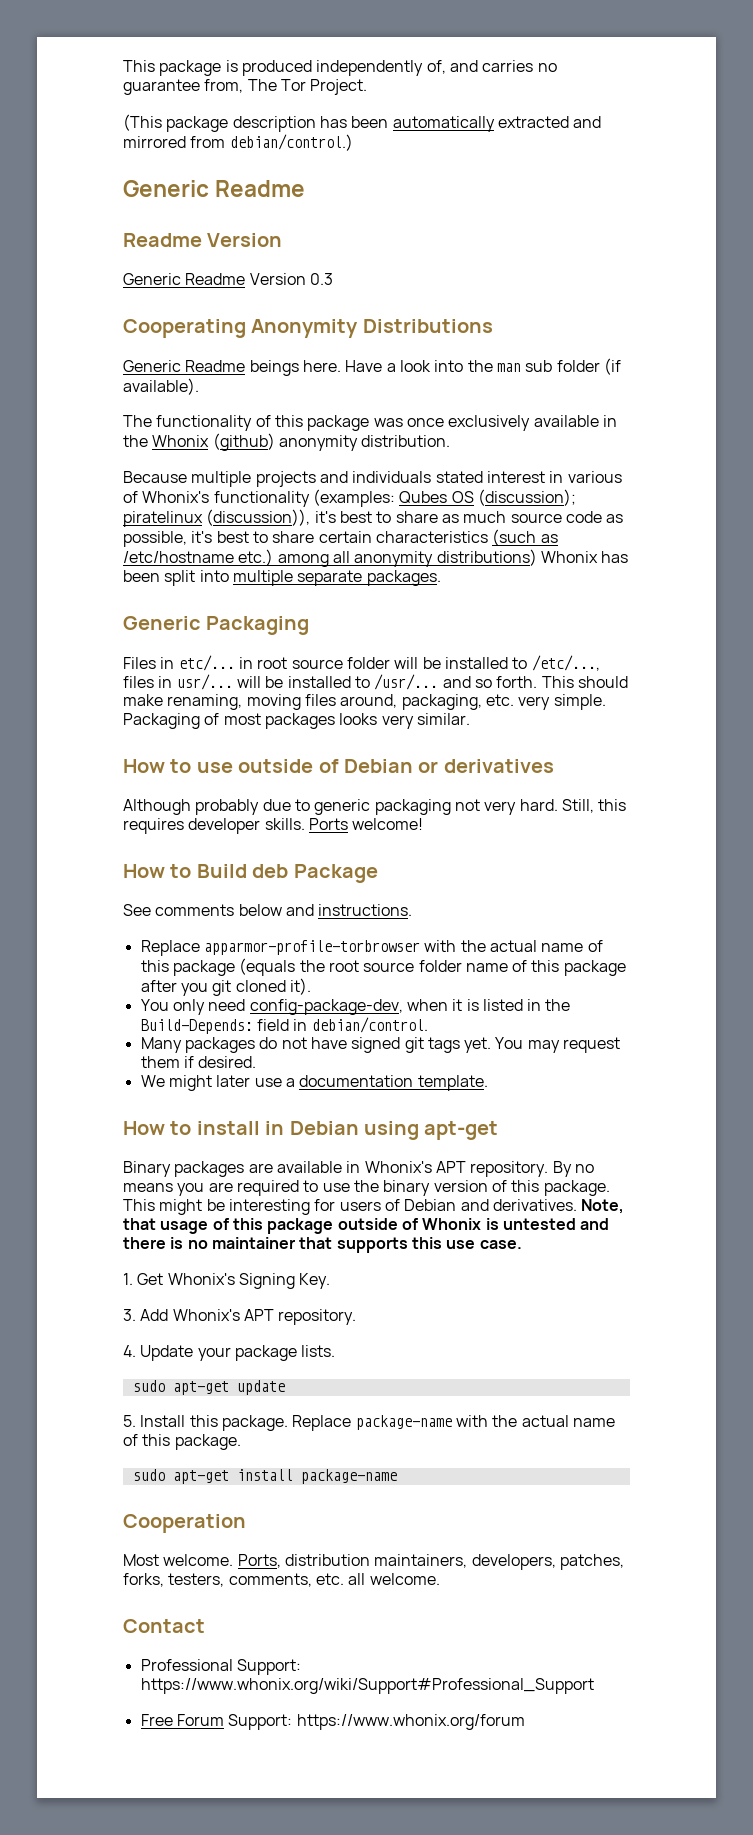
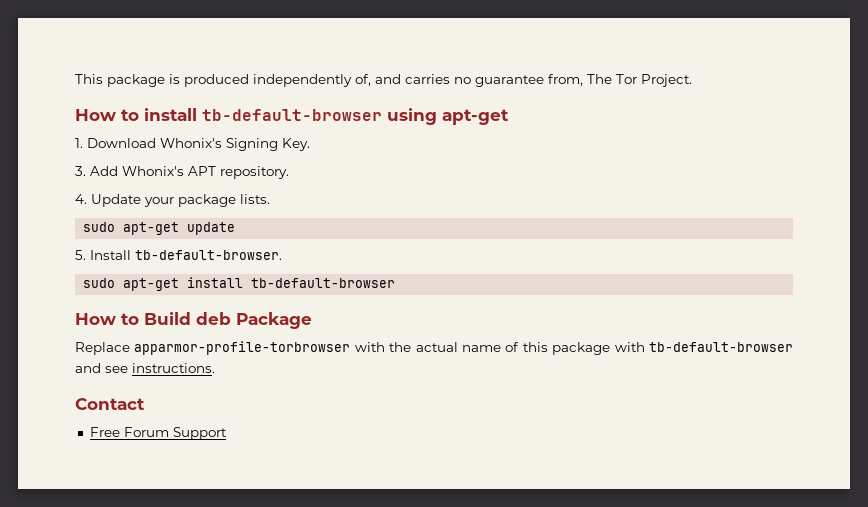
[123,114,602,132] [123,134,353,151] [123,180,306,197] [123,233,283,247] [123,273,333,285] [123,319,493,338] [123,358,621,376] [123,378,199,395] [123,415,617,431] [123,433,451,451] [123,471,622,487] [123,489,576,507] [123,509,624,527] [123,529,558,547] [123,549,629,567] [123,570,441,586] [123,616,310,635] [123,655,600,671] [123,674,628,690] [123,694,606,710] [123,713,470,729] [123,759,554,773] [123,799,627,815] [123,818,424,834] [123,864,378,883] [123,904,413,916] [140,940,603,956] [140,958,626,976] [140,978,311,996] [140,999,571,1015] [140,1017,428,1034] [140,1037,621,1053] [140,1056,257,1068] [140,1075,488,1091] // (This package description has been automatically extracted and mirrored from debian/control.) // Generic Readme // Readme Version // Generic Readme Version 0.3 // Cooperating Anonymity Distributions // Generic Readme beings here. Have a look into the man sub folder (if available). // The functionality of this package was once exclusively available in the Whonix (github) anonymity distribution. // Because multiple projects and individuals stated interest in various of Whonix's functionality (examples: Qubes OS (discussion); piratelinux (discussion)), it's best to share as much source code as possible, it's best to share certain characteristics (such as /etc/hostname etc.) among all anonymity distributions) Whonix has been split into multiple separate packages. // Generic Packaging // Files in etc/... in root source folder will be installed to /etc/..., files in usr/... will be installed to /usr/... and so forth. This should make renaming, moving files around, packaging, etc. very simple. Packaging of most packages looks very similar. // How to use outside of Debian or derivatives // Although probably due to generic packaging not very hard. Still, this requires developer skills. Ports welcome! // How to Build deb Package // See comments below and instructions. // Replace apparmor-profile-torbrowser with the actual name of this package (equals the root source folder name of this package after you git cloned it). // You only need config-package-dev, when it is listed in the Build-Depends: field in debian/control. // Many packages do not have signed git tags yet. You may request them if desired. // We might later use a documentation template. -> (692, 80) none
[265,1121,359,1135] in Debian -> [202,109,382,121] tb-default-browser
[123,1161,594,1177] [123,1180,610,1196] [123,1199,625,1215] [123,1218,610,1234] [123,1237,522,1253] // Binary packages are available in Whonix's APT repository. By no means you are required to use the binary version of this package. This might be interesting for users of Debian and derivatives. Note, that usage of this package outside of Whonix is untested and there is no maintainer that supports this use case. -> (509, 117) none
[137,1273,164,1285] Get -> [87,138,156,148] Download
[189,1415,615,1431] [123,1434,241,1450] [132,1469,397,1484] [123,1514,246,1533] [123,1554,624,1570] [123,1573,440,1587] [123,1619,205,1633] [140,1659,301,1675] [140,1678,594,1694] this package. Replace package-name with the actual name of this package. // sudo apt-get install package-name // Cooperation // Most welcome. Ports, distribution maintainers, developers, patches, forks, testers, comments, etc. all welcome. // Contact // Professional Support: https://www.whonix.org/wiki/Support#Professional_Support -> [135,250,282,260] [83,277,396,291] [75,312,312,329] [75,341,793,355] [75,363,215,373] [75,398,145,410] tb-default-browser. // sudo apt-get install tb-default-browser // How to Build deb Package // Replace apparmor-profile-torbrowser with the actual name of this package with tb-default-browser and see instructions. // Contact
[228,1714,525,1730] Support: https://www.whonix.org/forum -> [172,427,227,440] Support

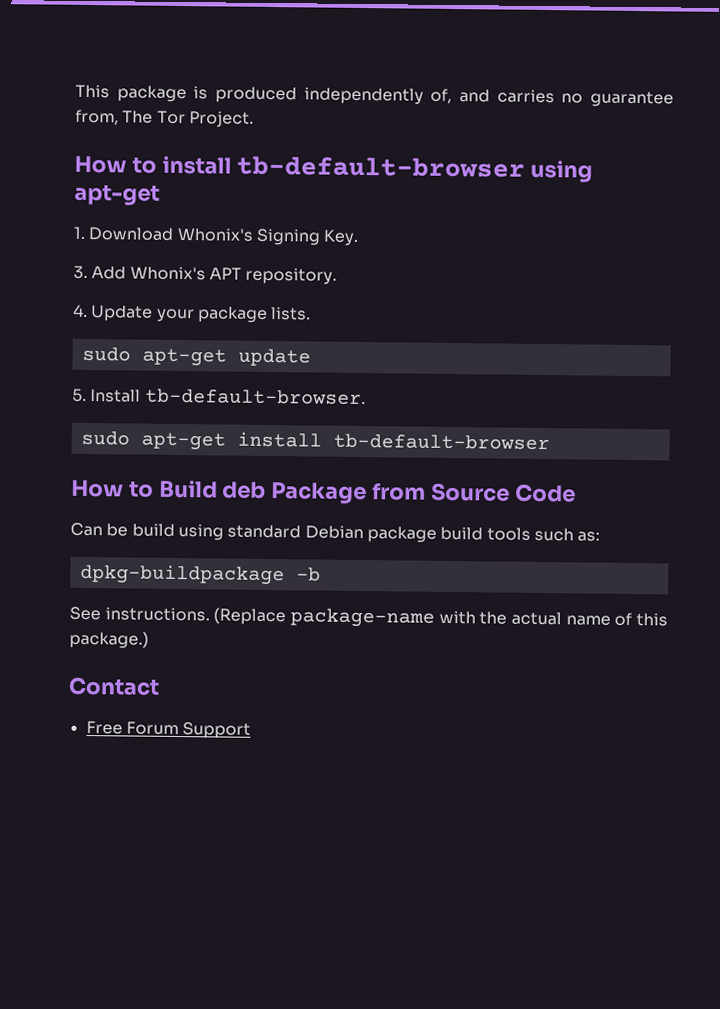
[75,341,351,355] // Replace apparmor-profile-torbrowser -> [372,482,576,503] [70,522,601,543] [79,563,321,586] [69,606,435,628] from Source Code // Can be build using standard Debian package build tools such as: // dpkg-buildpackage -b // See instructions. (Replace package-name
[552,342,793,355] [75,363,215,373] package with tb-default-browser and see instructions. -> [69,630,149,649] package.)

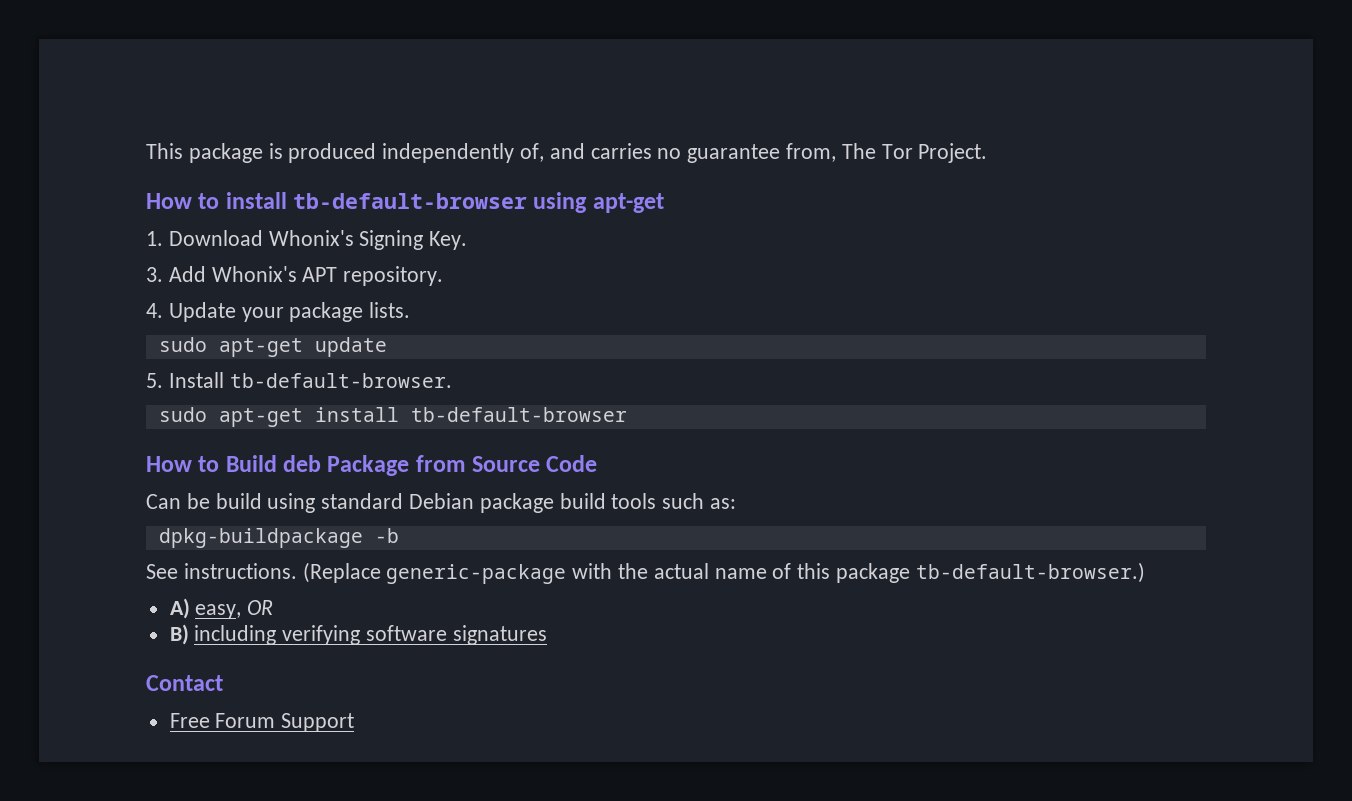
[290,608,435,628] package-name -> [386,564,567,584] generic-package
[69,630,149,649] package.) -> [836,562,1145,583] [169,598,274,619] [169,624,547,645] package tb-default-browser.) // A) easy, OR // B) including verifying software signatures

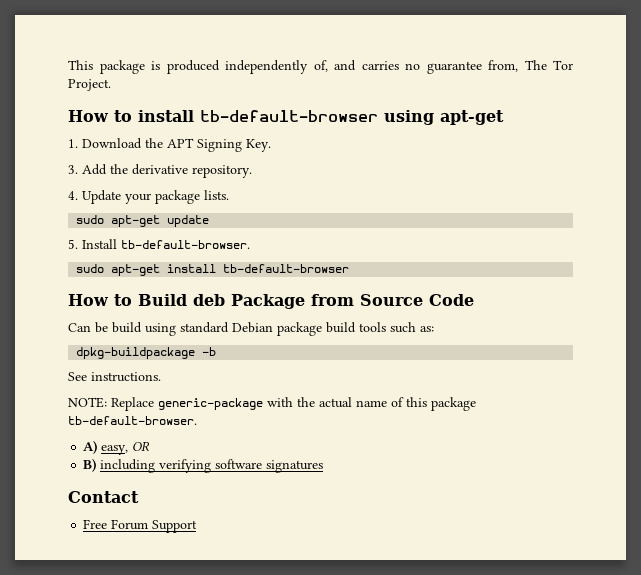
[268,230,354,246] Whonix's -> [145,138,194,148] the APT
[211,266,338,282] Whonix's APT -> [110,164,188,175] the derivative
[302,562,381,583] (Replace -> [68,397,154,411] // NOTE: Replace
[915,562,1145,583] tb-default-browser.) -> [68,416,197,425] tb-default-browser.

